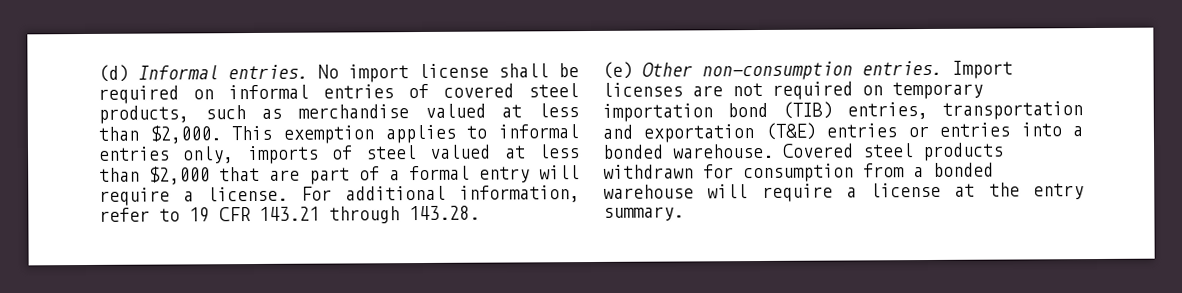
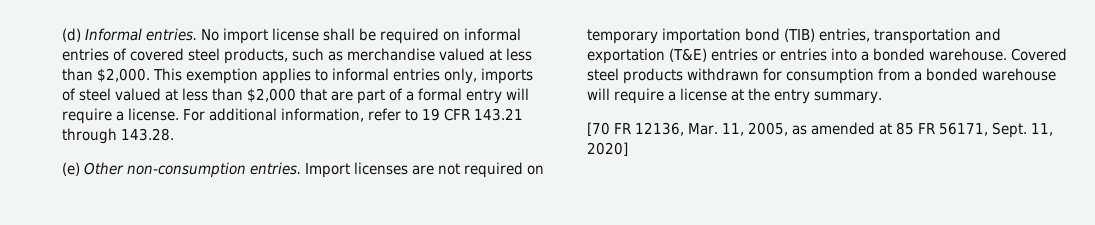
(684, 213) none -> [587,122,1053,138] [587,142,628,156] // [70 FR 12136, Mar. 11, 2005, as amended at 85 FR 56171, Sept. 11, 2020]

